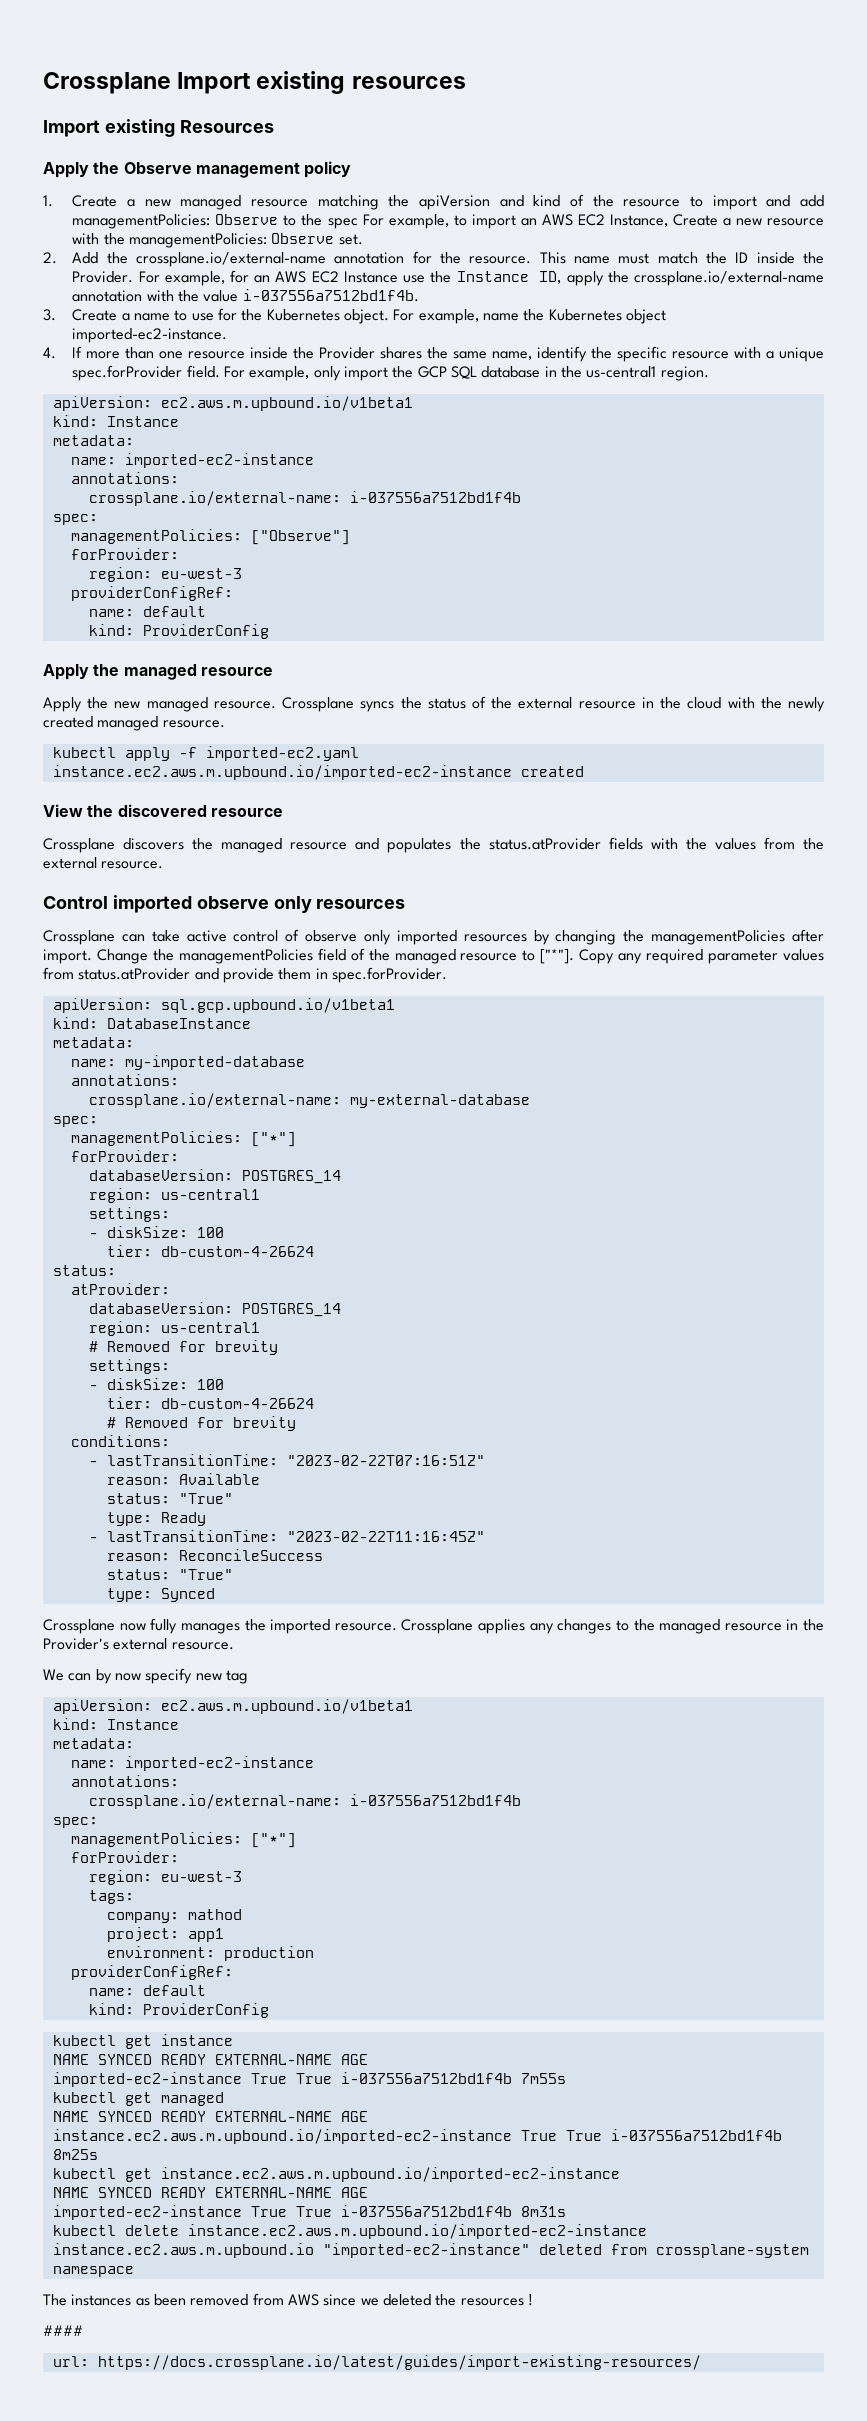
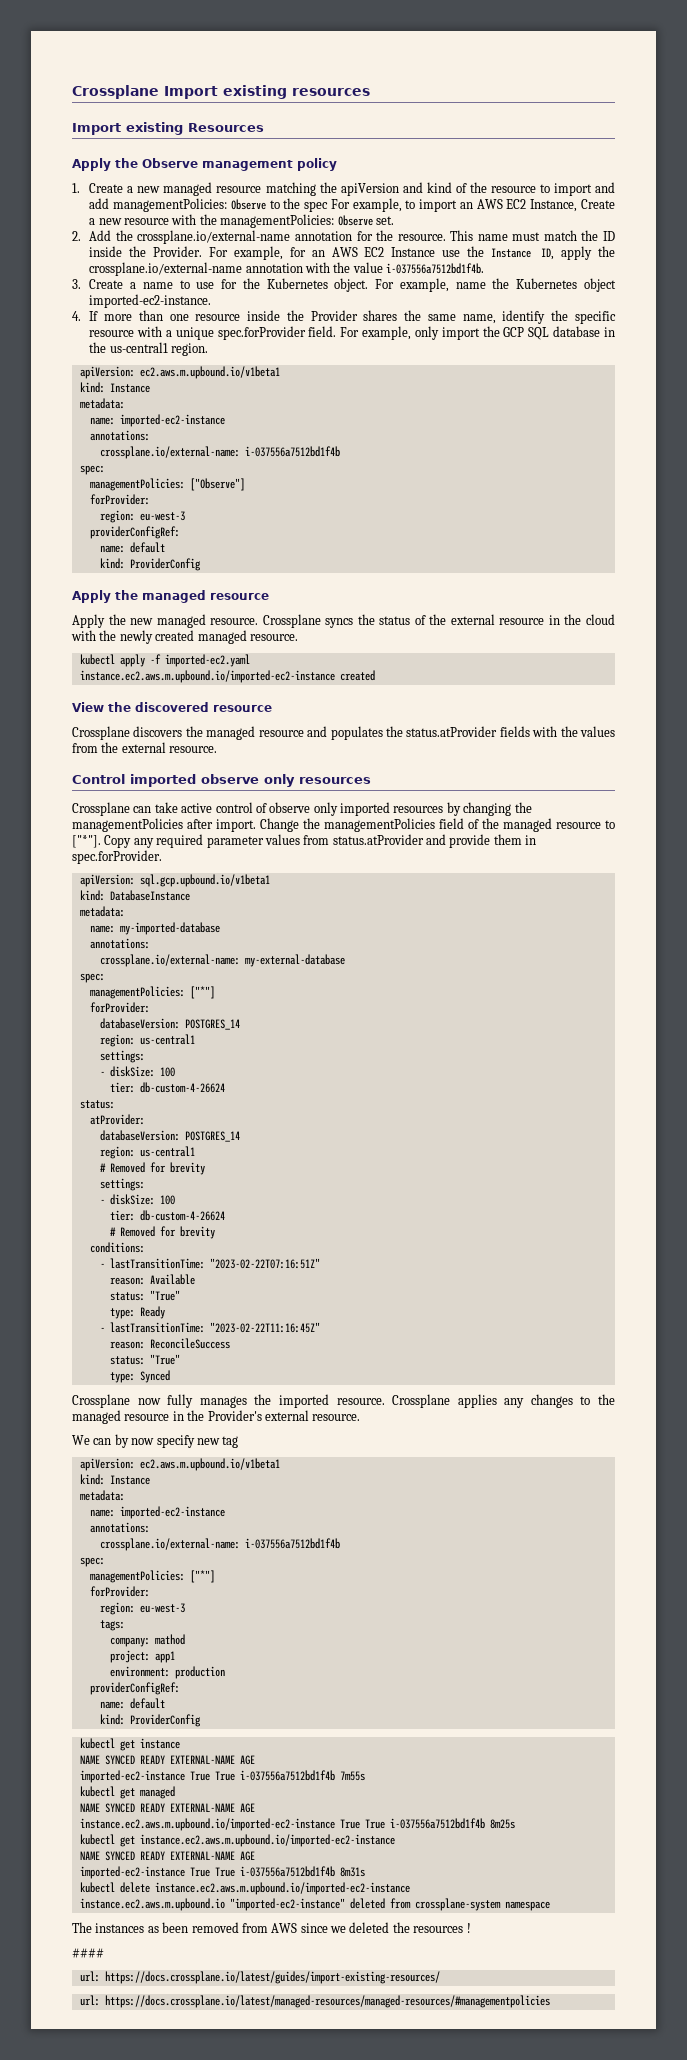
(701, 2362) none -> [79,1995,550,2008] // url: https://docs.crossplane.io/latest/managed-resources/managed-resources/#managementpolicies

